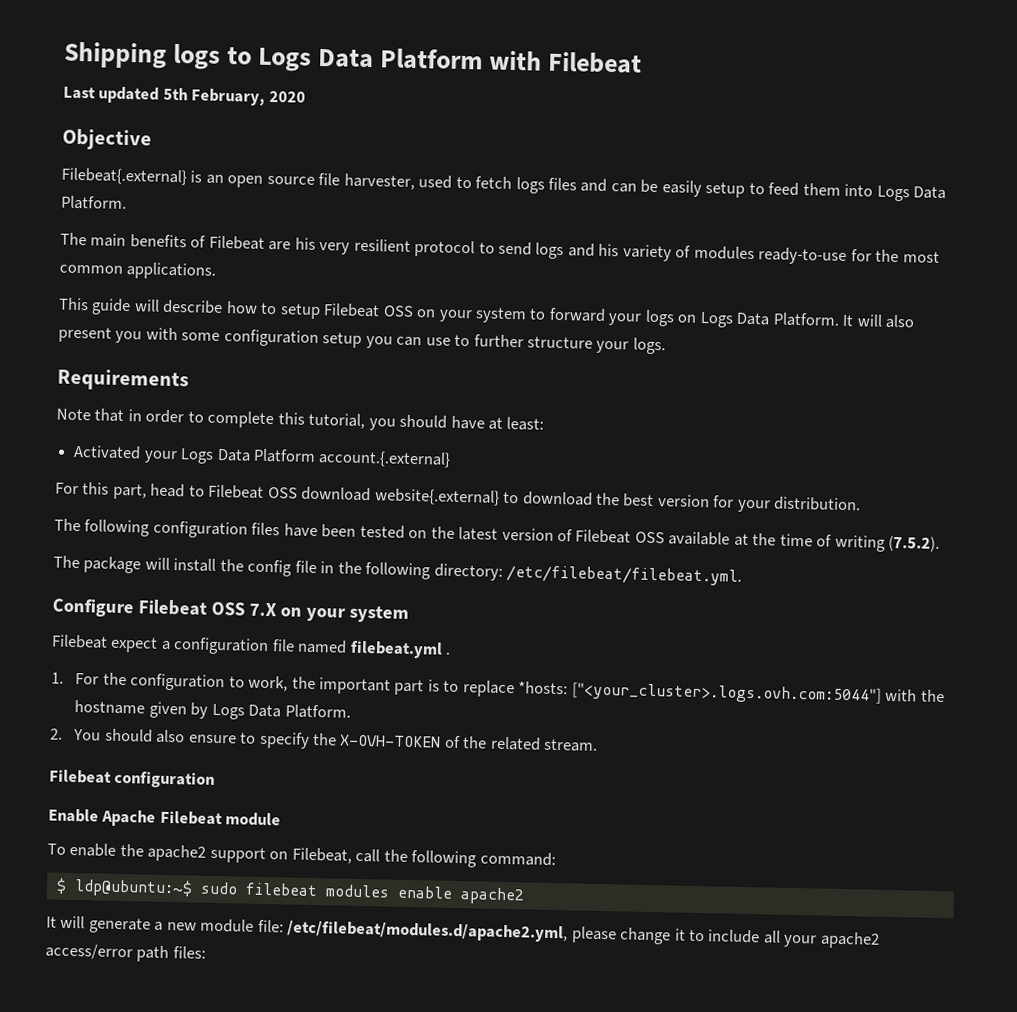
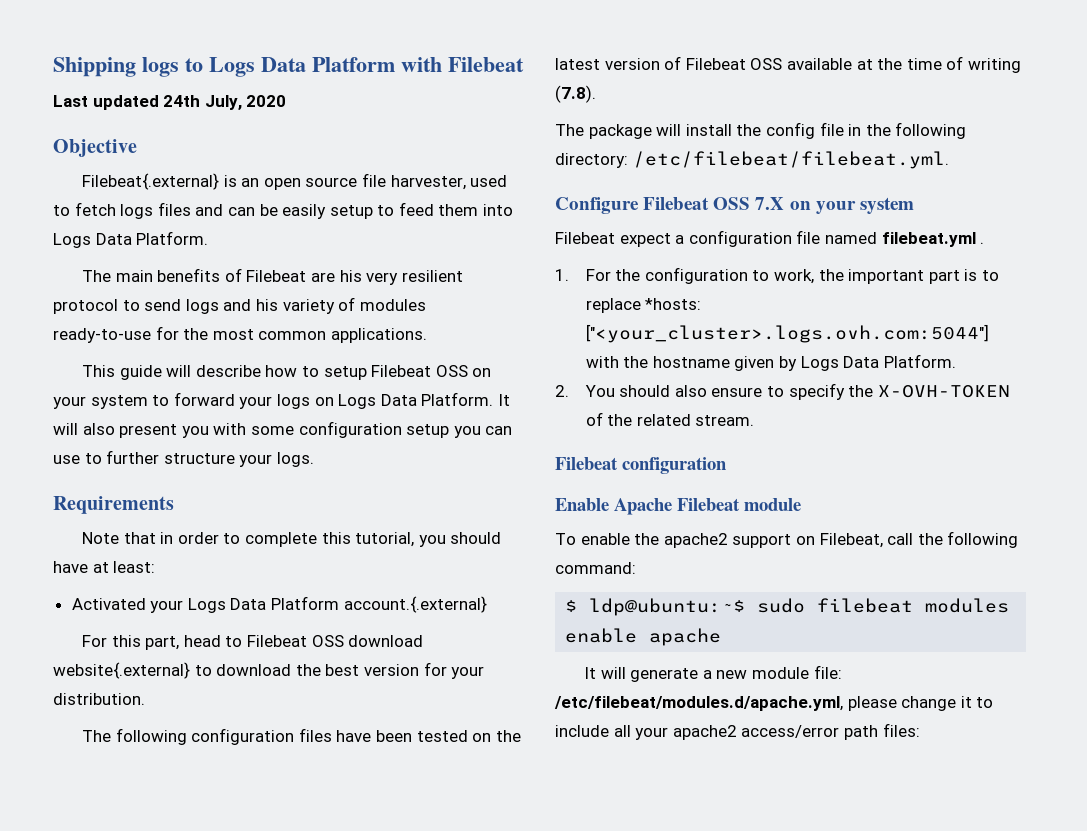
[162,87,266,106] 5th February, -> [163,95,242,110] 24th July,
[888,535,941,552] (7.5.2). -> [555,85,596,103] (7.8).
[459,887,525,905] apache2 -> [649,628,722,646] apache
[287,920,569,943] /etc/filebeat/modules.d/apache2.yml, -> [554,696,843,711] /etc/filebeat/modules.d/apache.yml,

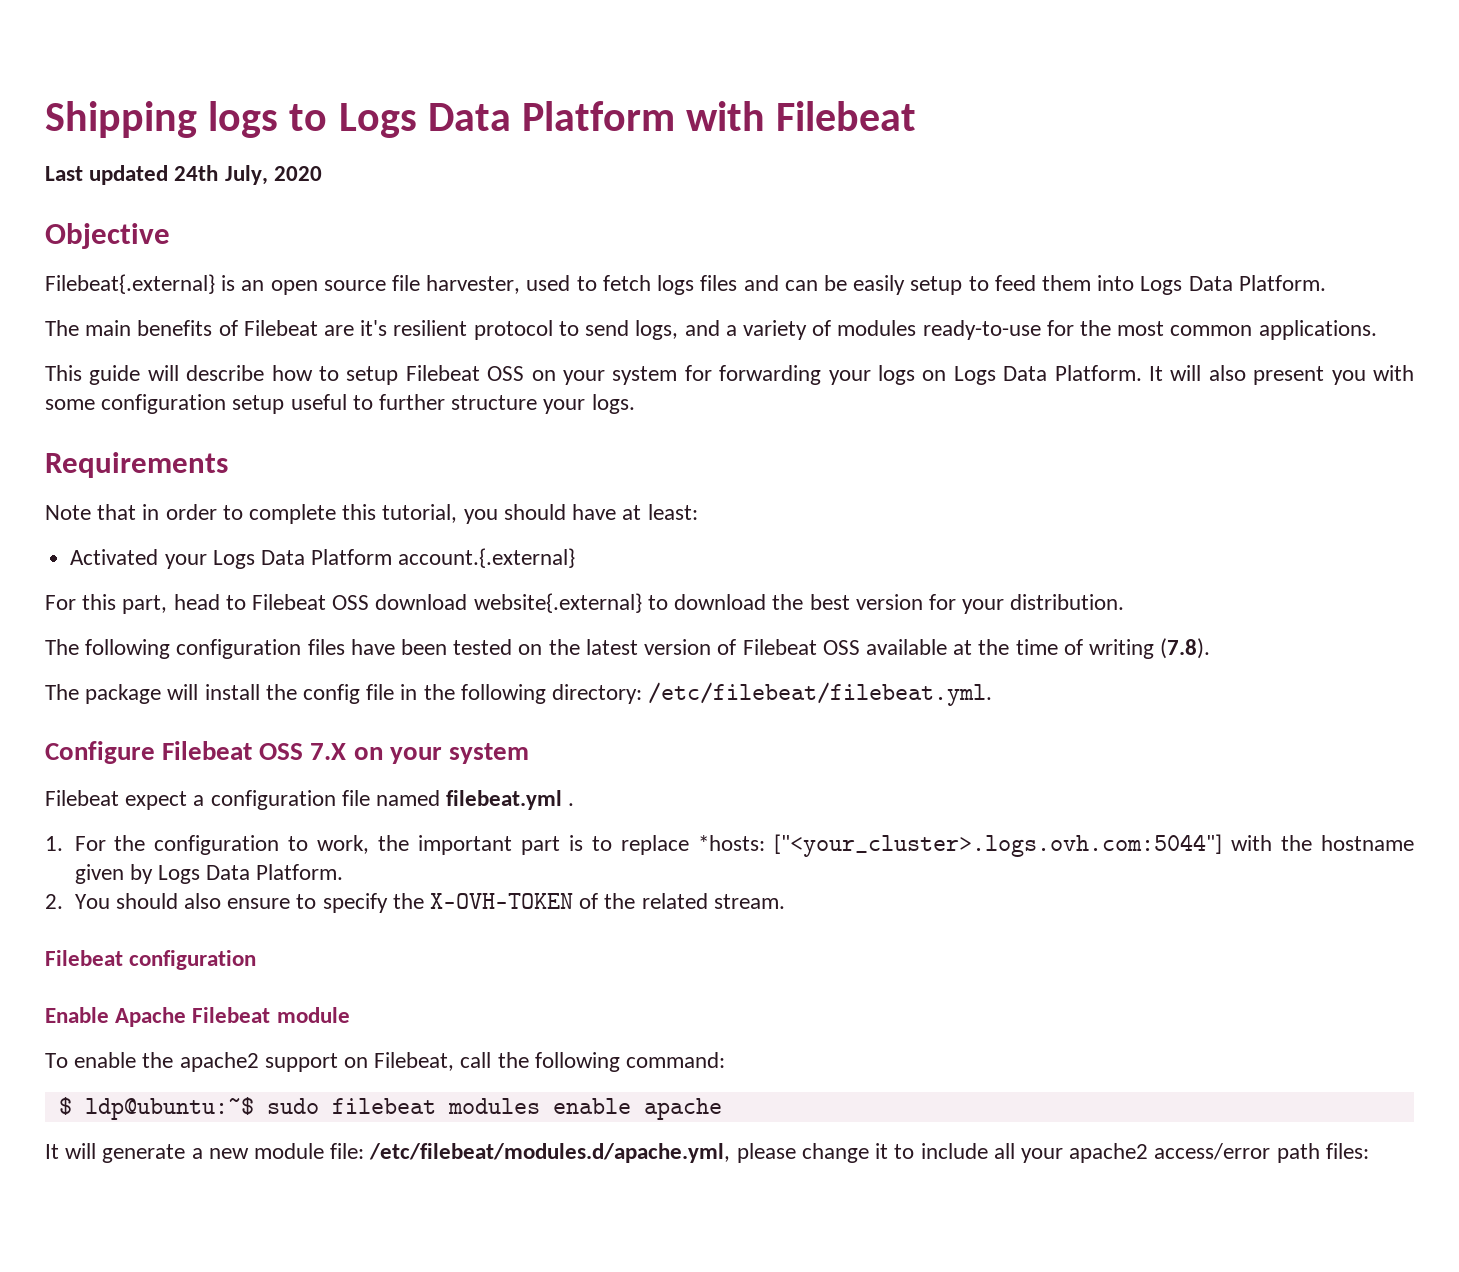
[339,270,399,285] his very -> [360,320,388,336] it's
[185,299,278,314] logs and his -> [635,320,737,340] logs, and a
[152,392,235,406] to forward -> [684,365,822,385] for forwarding
[453,426,513,438] [53,455,80,464] you can use -> [290,394,347,410] useful

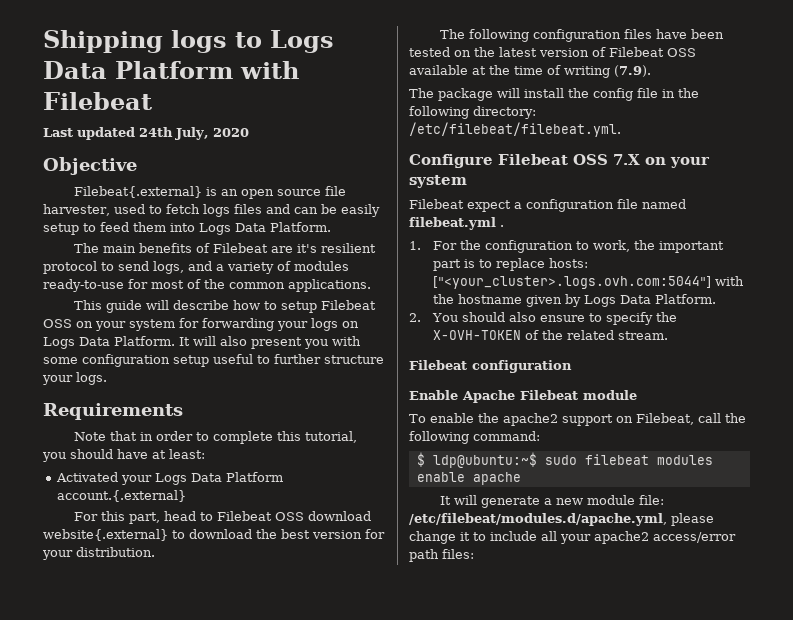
[1079,320,1165,336] the most -> [151,279,225,289] most of the
[1160,638,1211,659] (7.8). -> [614,65,651,77] (7.9).
[698,835,766,851] *hosts: -> [548,258,588,268] hosts:

